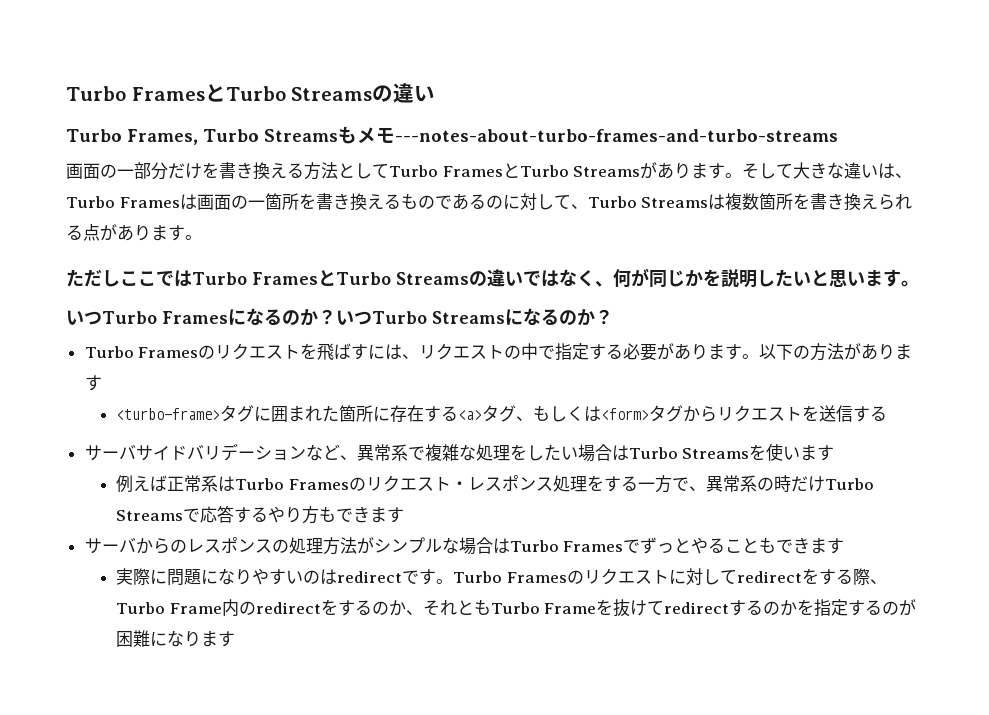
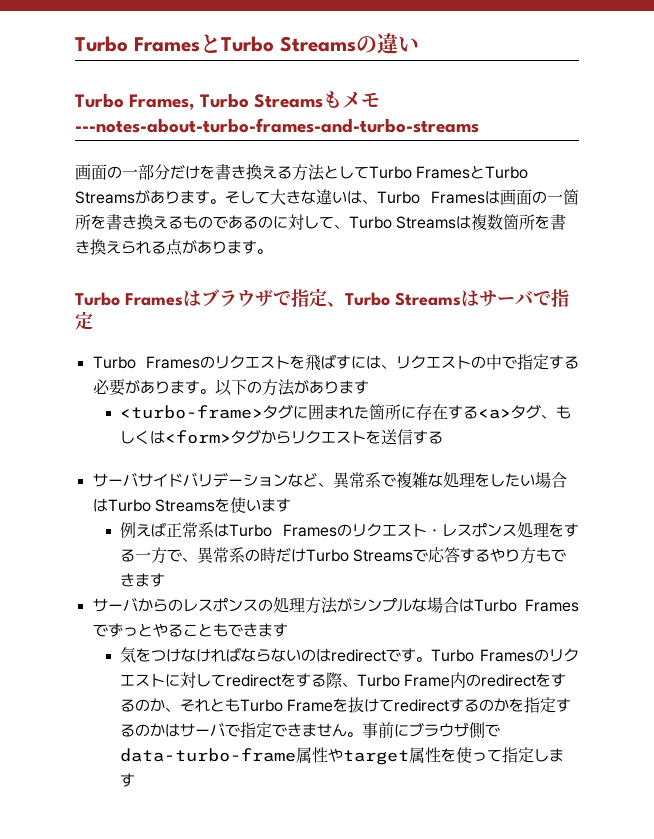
[66,268,919,288] [66,308,613,326] ただしここではTurbo FramesとTurbo Streamsの違いではなく、何が同じかを説明したいと思います。 // いつTurbo Framesになるのか？いつTurbo Streamsになるのか？ -> [75,288,569,307] [75,311,93,330] Turbo Framesはブラウザで指定、Turbo Streamsはサーバで指定
[115,568,286,586] 実際に問題になりやす -> [120,647,287,663] 気をつけなければならな
[899,599,917,616] [115,630,201,647] が困難になり -> [150,722,501,739] [120,747,550,765] かはサーバで指定できません。事前にブラウザ側でdata-turbo-frame属性やtarget属性を使って指定し

